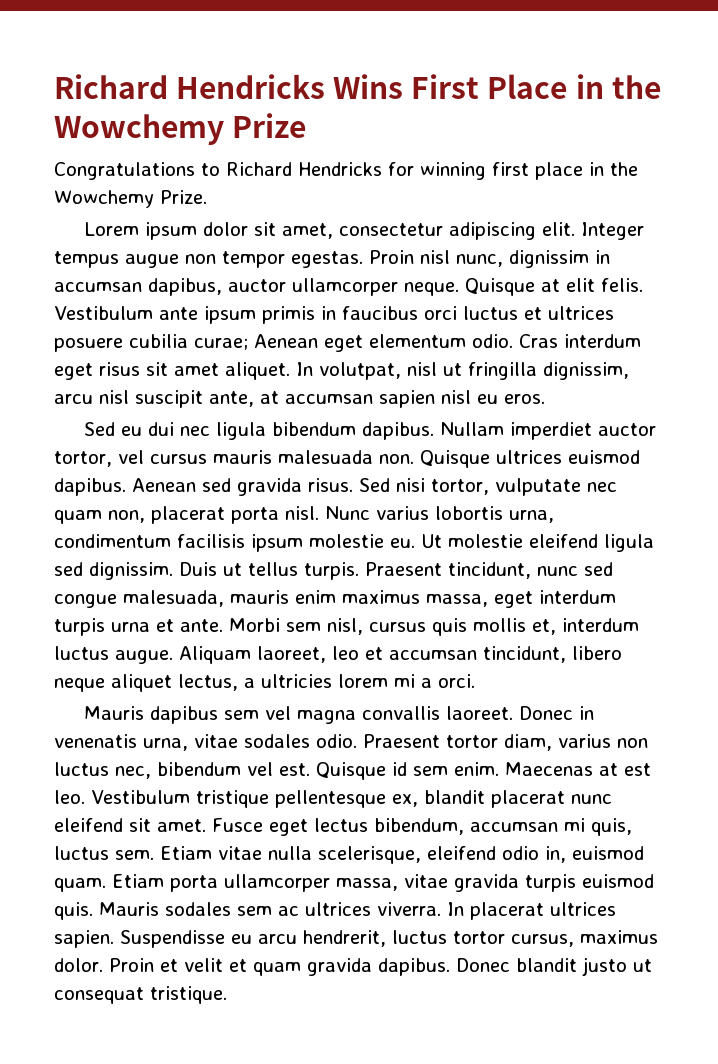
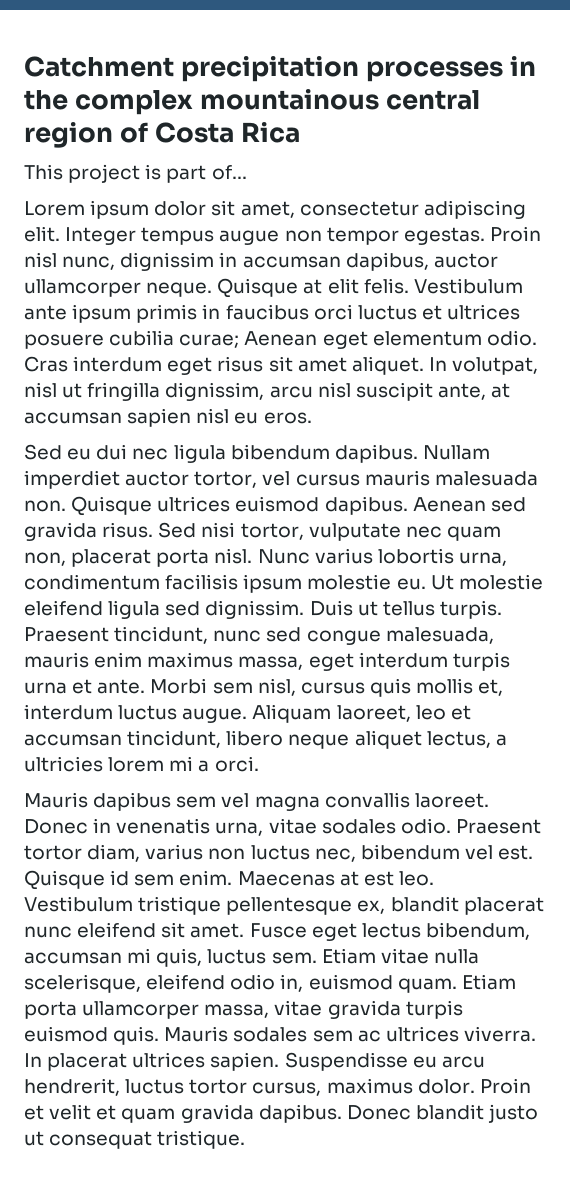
[54,74,661,99] [54,113,307,145] [54,162,638,180] [54,190,207,208] Richard Hendricks Wins First Place in the Wowchemy Prize // Congratulations to Richard Hendricks for winning first place in the Wowchemy Prize. -> [24,56,537,82] [24,89,481,115] [24,122,301,148] [24,164,247,183] Catchment precipitation processes in the complex mountainous central region of Costa Rica // This project is part of...

